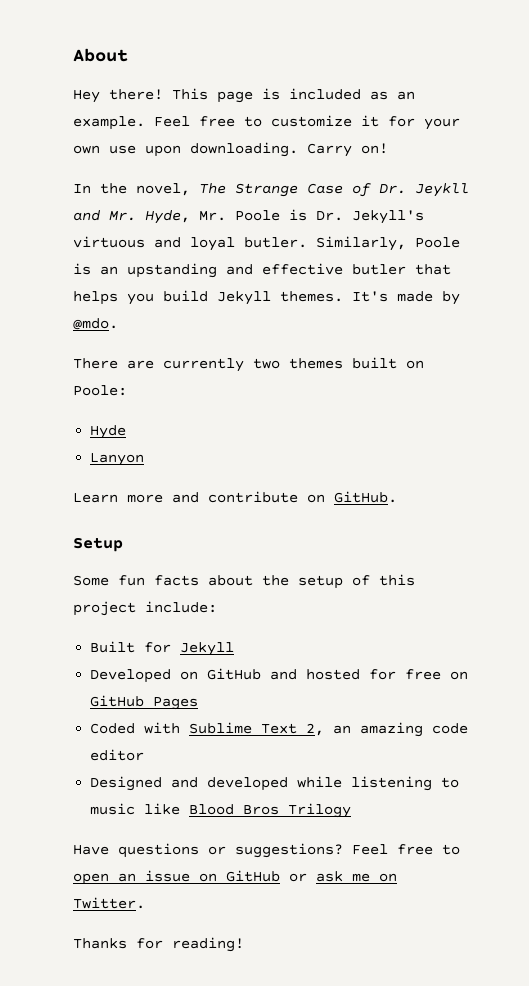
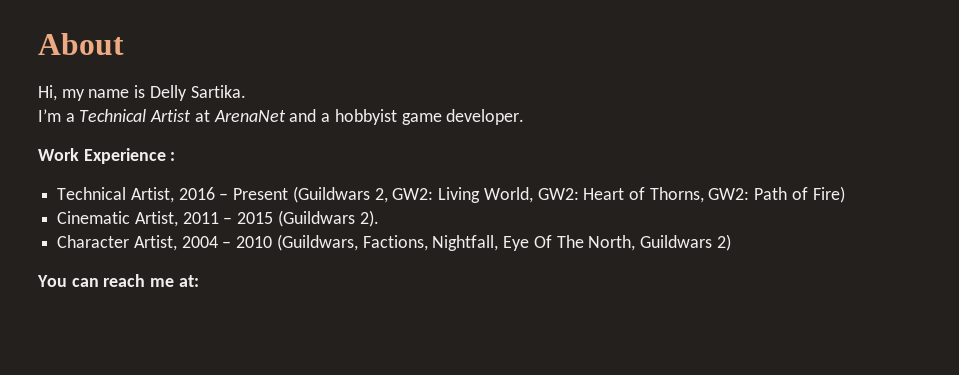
[73,88,415,103] [73,115,460,130] [73,142,388,157] [73,183,469,197] [73,209,424,224] [73,236,460,251] [73,263,451,278] [73,290,460,305] [73,318,118,330] [73,357,424,372] [73,385,127,396] [90,425,127,439] [90,452,145,466] [73,491,397,503] [73,537,123,552] [73,574,415,589] [73,601,217,616] [90,641,235,656] [90,668,469,683] [90,695,199,710] [90,722,469,737] [90,749,145,761] [90,776,460,791] [90,803,352,818] [73,843,460,858] [73,870,397,885] [73,897,145,909] [73,937,244,952] Hey there! This page is included as an example. Feel free to customize it for your own use upon downloading. Carry on! // In the novel, The Strange Case of Dr. Jeykll and Mr. Hyde, Mr. Poole is Dr. Jekyll's virtuous and loyal butler. Similarly, Poole is an upstanding and effective butler that helps you build Jekyll themes. It's made by @mdo. // There are currently two themes built on Poole: // Hyde // Lanyon // Learn more and contribute on GitHub. // Setup // Some fun facts about the setup of this project include: // Built for Jekyll // Developed on GitHub and hosted for free on GitHub Pages // Coded with Sublime Text 2, an amazing code editor // Designed and developed while listening to music like Blood Bros Trilogy // Have questions or suggestions? Feel free to open an issue on GitHub or ask me on Twitter. // Thanks for reading! -> [38,85,246,101] [38,109,525,125] [38,148,176,164] [57,186,845,203] [57,210,379,227] [57,234,731,251] [37,274,199,287] Hi, my name is Delly Sartika. // I’m a Technical Artist at ArenaNet and a hobbyist game developer. // Work Experience : // Technical Artist, 2016 – Present (Guildwars 2, GW2: Living World, GW2: Heart of Thorns, GW2: Path of Fire) // Cinematic Artist, 2011 – 2015 (Guildwars 2). // Character Artist, 2004 – 2010 (Guildwars, Factions, Nightfall, Eye Of The North, Guildwars 2) // You can reach me at:

